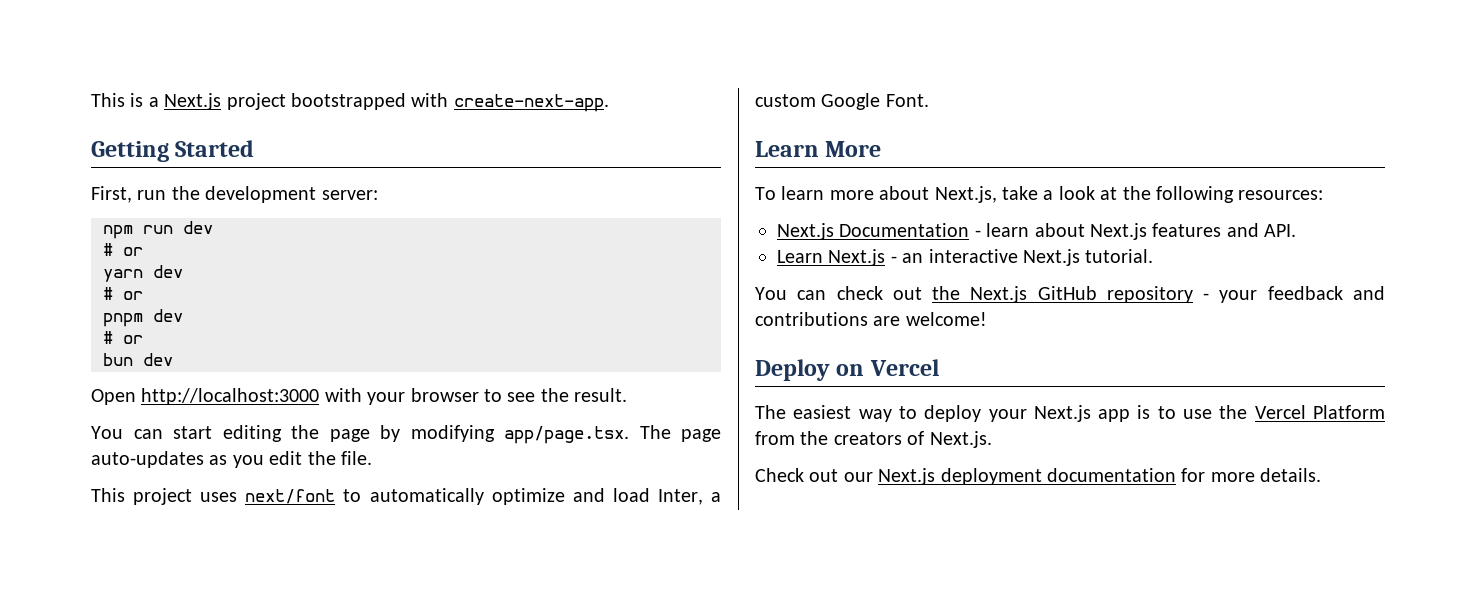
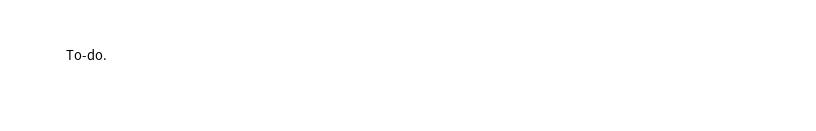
[91,93,609,112] [91,140,255,162] [91,186,378,203] [103,221,213,239] [103,243,143,256] [103,265,183,282] [103,287,143,300] [103,309,183,327] [103,331,143,344] [103,353,173,366] [91,388,628,405] [91,425,721,444] [91,451,372,468] [91,488,722,505] [755,93,929,110] [755,141,882,157] [755,186,1324,203] [777,223,1297,240] [777,249,1154,266] [755,286,1385,303] [755,312,987,326] [755,359,939,381] [755,405,1385,422] [755,431,992,448] [755,468,1322,485] This is a Next.js project bootstrapped with create-next-app. // Getting Started // First, run the development server: // npm run dev // # or // yarn dev // # or // pnpm dev // # or // bun dev // Open http://localhost:3000 with your browser to see the result. // You can start editing the page by modifying app/page.tsx. The page auto-updates as you edit the file. // This project uses next/font to automatically optimize and load Inter, a custom Google Font. // Learn More // To learn more about Next.js, take a look at the following resources: // Next.js Documentation - learn about Next.js features and API. // Learn Next.js - an interactive Next.js tutorial. // You can check out the Next.js GitHub repository - your feedback and contributions are welcome! // Deploy on Vercel // The easiest way to deploy your Next.js app is to use the Vercel Platform from the creators of Next.js. // Check out our Next.js deployment documentation for more details. -> [66,49,107,61] To-do.

